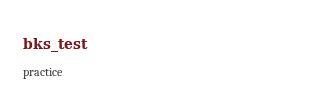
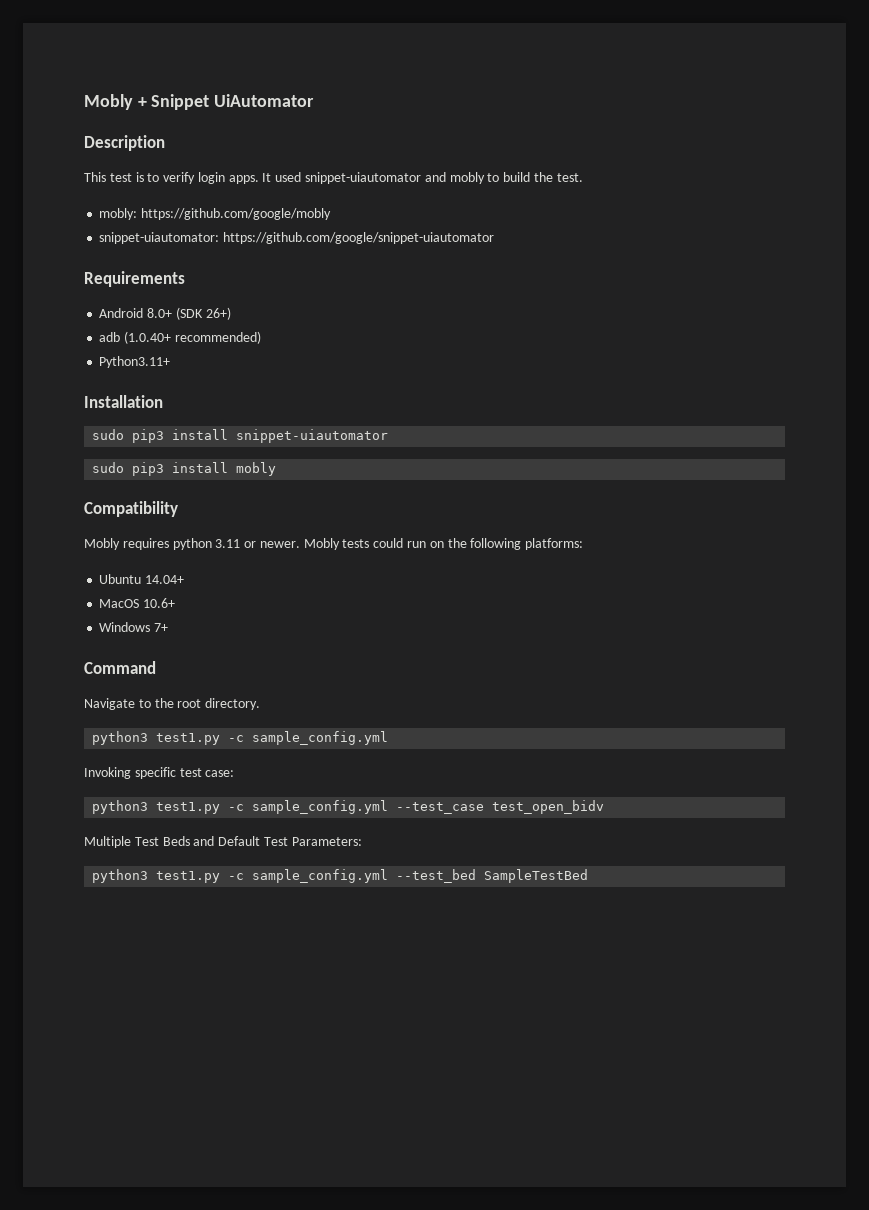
[23,38,88,52] [23,68,63,79] bks_test // practice -> [84,94,315,110] [84,135,165,151] [84,172,583,184] [99,208,332,220] [99,232,495,244] [84,271,185,287] [99,307,231,320] [99,331,261,344] [99,356,171,368] [84,395,163,408] [92,429,389,443] [92,462,277,476] [84,501,178,517] [84,538,584,550] [99,574,185,584] [99,598,176,608] [99,622,169,632] [84,661,156,674] [84,698,261,710] [92,731,389,745] [84,767,235,779] [92,800,605,814] [84,836,362,848] [92,869,589,883] Mobly + Snippet UiAutomator // Description // This test is to verify login apps. It used snippet-uiautomator and mobly to build the test. // mobly: https://github.com/google/mobly // snippet-uiautomator: https://github.com/google/snippet-uiautomator // Requirements // Android 8.0+ (SDK 26+) // adb (1.0.40+ recommended) // Python3.11+ // Installation // sudo pip3 install snippet-uiautomator // sudo pip3 install mobly // Compatibility // Mobly requires python 3.11 or newer. Mobly tests could run on the following platforms: // Ubuntu 14.04+ // MacOS 10.6+ // Windows 7+ // Command // Navigate to the root directory. // python3 test1.py -c sample_config.yml // Invoking specific test case: // python3 test1.py -c sample_config.yml --test_case test_open_bidv // Multiple Test Beds and Default Test Parameters: // python3 test1.py -c sample_config.yml --test_bed SampleTestBed

